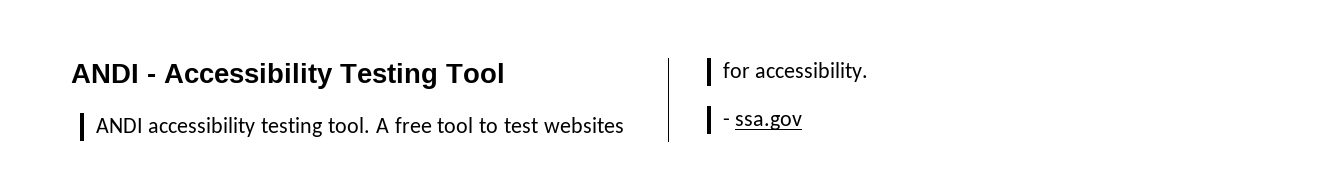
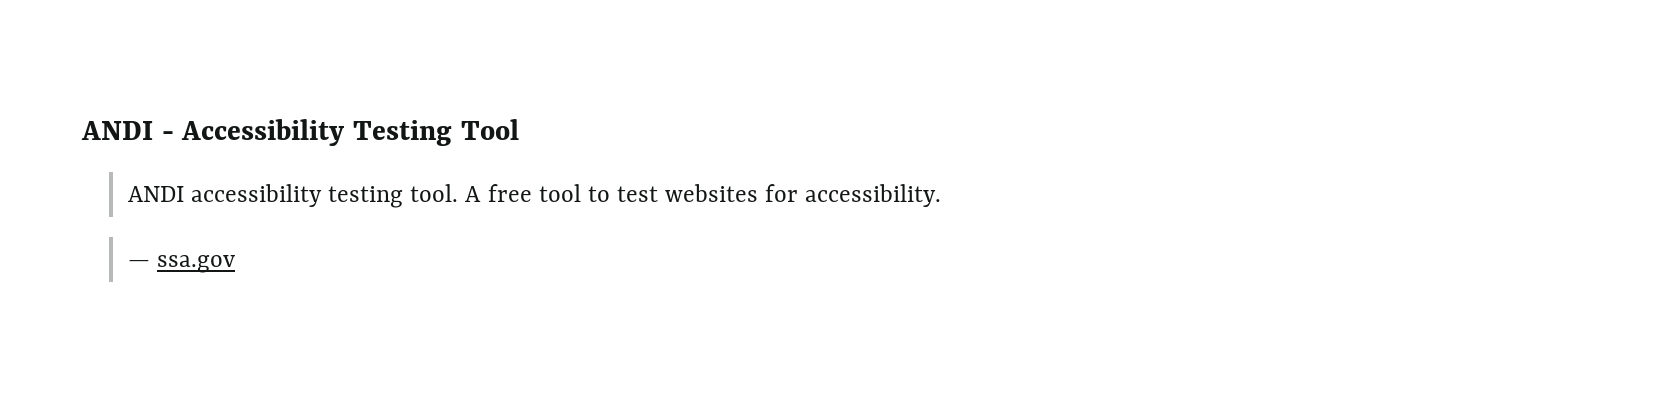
[722,118,730,126] - -> [127,260,150,267] —

